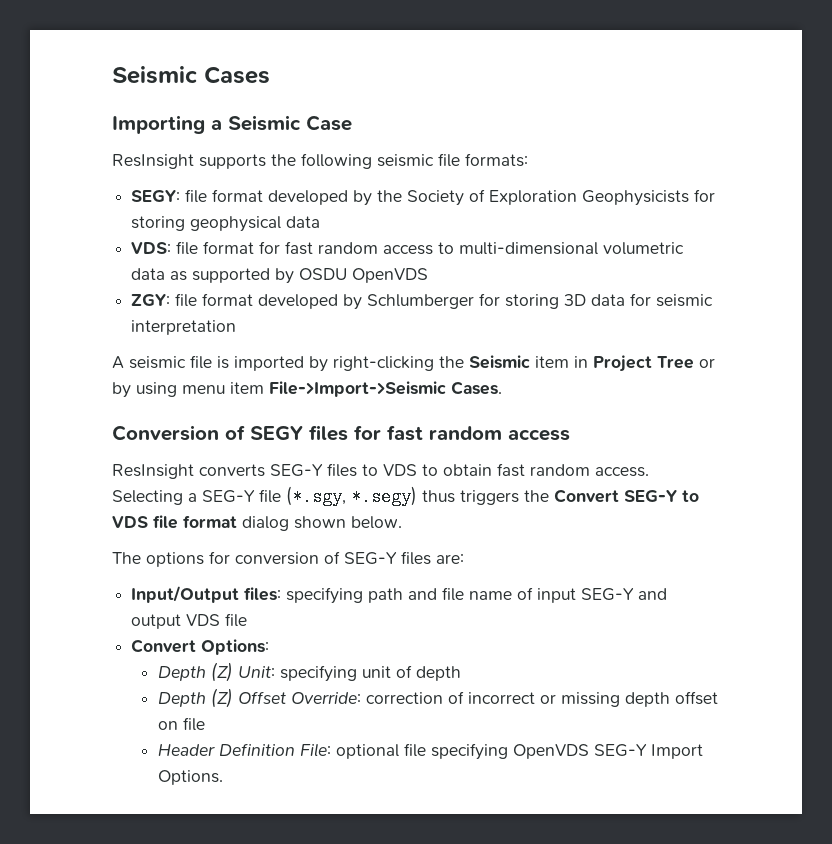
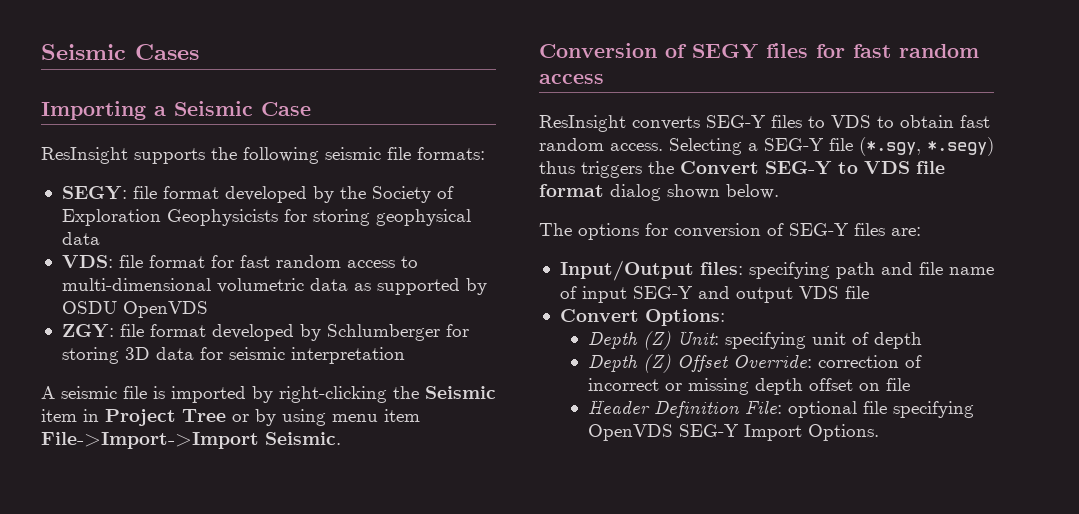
[269,381,502,397] File->Import->Seismic Cases. -> [41,432,341,449] File->Import->Import Seismic.

